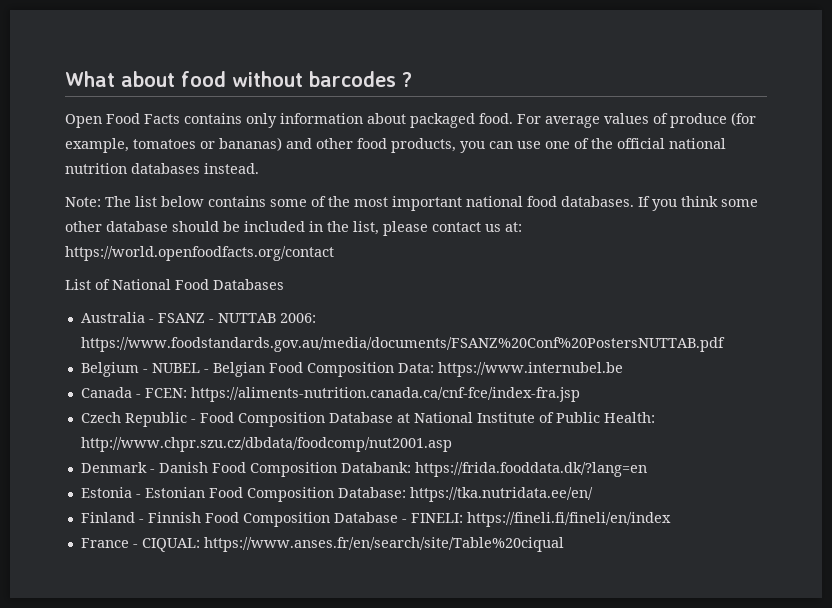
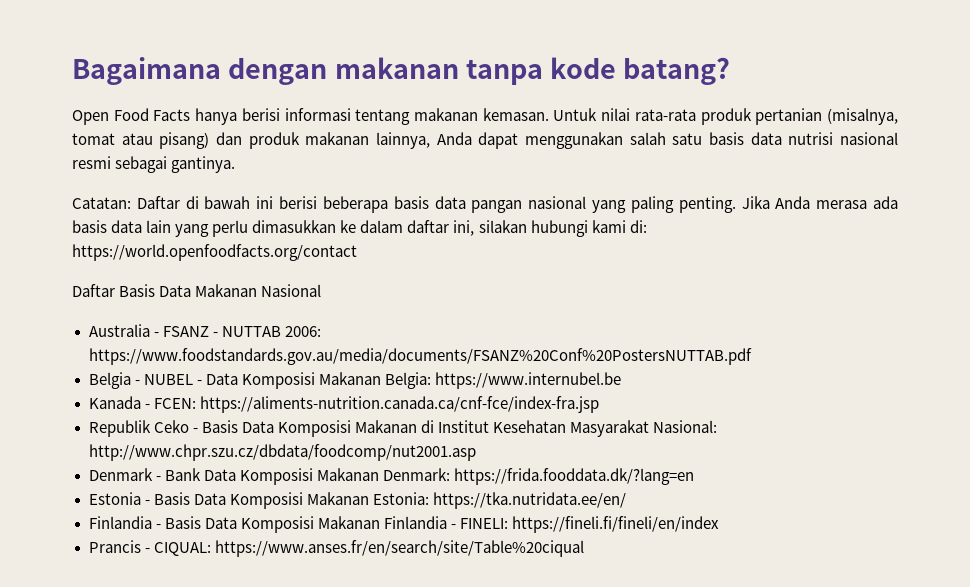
[65,71,412,87] [65,112,756,128] [65,137,726,153] [65,163,259,174] [65,196,758,211] [65,221,522,236] [65,246,334,261] [65,279,284,290] What about food without barcodes ? // Open Food Facts contains only information about packaged food. For average values of produce (for example, tomatoes or bananas) and other food products, you can use one of the official national nutrition databases instead. // Note: The list below contains some of the most important national food databases. If you think some other database should be included in the list, please contact us at: https://world.openfoodfacts.org/contact // List of National Food Databases -> [72,57,731,85] [72,108,898,125] [72,132,898,149] [72,156,236,173] [72,196,899,213] [72,220,647,237] [72,244,357,261] [72,284,322,297] Bagaimana dengan makanan tanpa kode batang? // Open Food Facts hanya berisi informasi tentang makanan kemasan. Untuk nilai rata-rata produk pertanian (misalnya, tomat atau pisang) dan produk makanan lainnya, Anda dapat menggunakan salah satu basis data nutrisi nasional resmi sebagai gantinya. // Catatan: Daftar di bawah ini berisi beberapa basis data pangan nasional yang paling penting. Jika Anda merasa ada basis data lain yang perlu dimasukkan ke dalam daftar ini, silakan hubungi kami di: https://world.openfoodfacts.org/contact // Daftar Basis Data Makanan Nasional
[80,362,139,377] Belgium -> [88,372,131,389] Belgia
[212,362,434,377] Belgian Food Composition Data: -> [205,372,431,389] Data Komposisi Makanan Belgia:
[80,387,132,398] Canada -> [88,396,141,409] Kanada
[80,412,655,427] [80,437,452,452] [80,462,647,477] [80,487,593,502] [80,512,398,527] Czech Republic - Food Composition Database at National Institute of Public Health: http://www.chpr.szu.cz/dbdata/foodcomp/nut2001.asp // Denmark - Danish Food Composition Databank: https://frida.fooddata.dk/?lang=en // Estonia - Estonian Food Composition Database: https://tka.nutridata.ee/en/ // Finland - Finnish Food Composition Database -> [88,420,718,437] [88,444,476,461] [88,468,694,485] [88,492,626,509] [88,516,447,533] Republik Ceko - Basis Data Komposisi Makanan di Institut Kesehatan Masyarakat Nasional: http://www.chpr.szu.cz/dbdata/foodcomp/nut2001.asp // Denmark - Bank Data Komposisi Makanan Denmark: https://frida.fooddata.dk/?lang=en // Estonia - Basis Data Komposisi Makanan Estonia: https://tka.nutridata.ee/en/ // Finlandia - Basis Data Komposisi Makanan Finlandia
[80,538,129,548] France -> [88,540,141,553] Prancis

